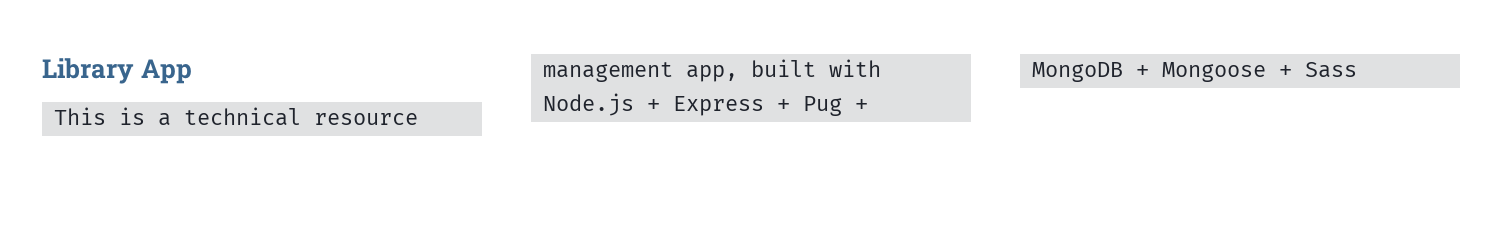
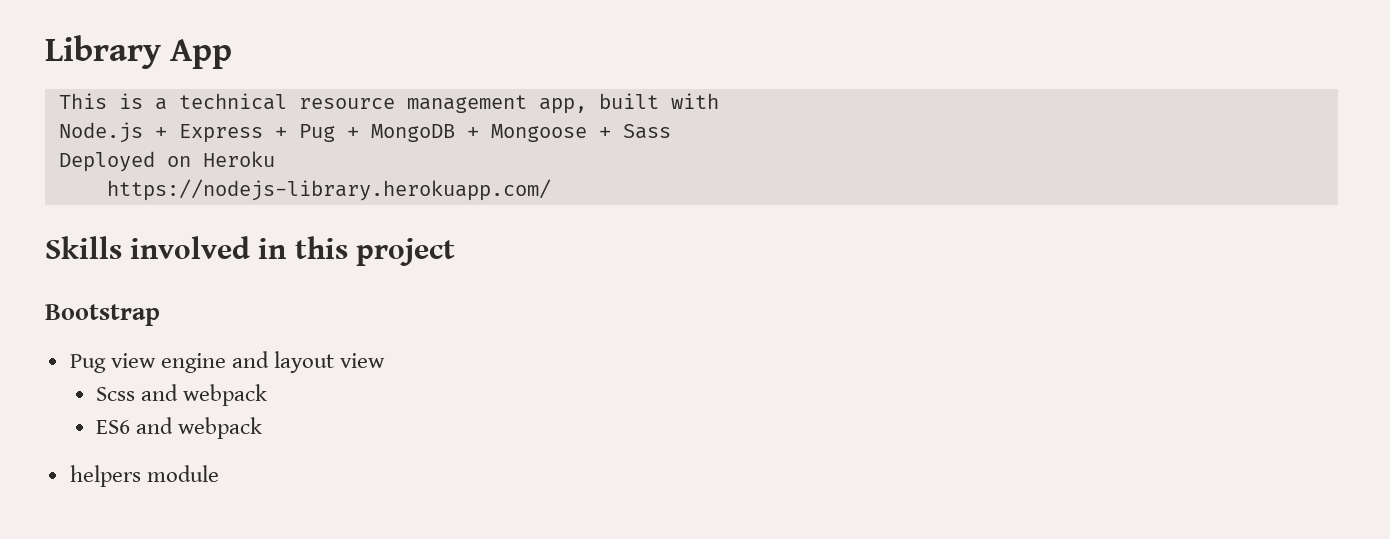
(1358, 70) none -> [58,151,275,172] [106,179,551,201] [45,236,455,266] [45,304,160,326] [69,351,386,373] [96,384,268,406] [96,417,263,439] [69,465,219,487] // Deployed on Heroku // https://nodejs-library.herokuapp.com/ // Skills involved in this project // Bootstrap // Pug view engine and layout view // Scss and webpack // ES6 and webpack // helpers module

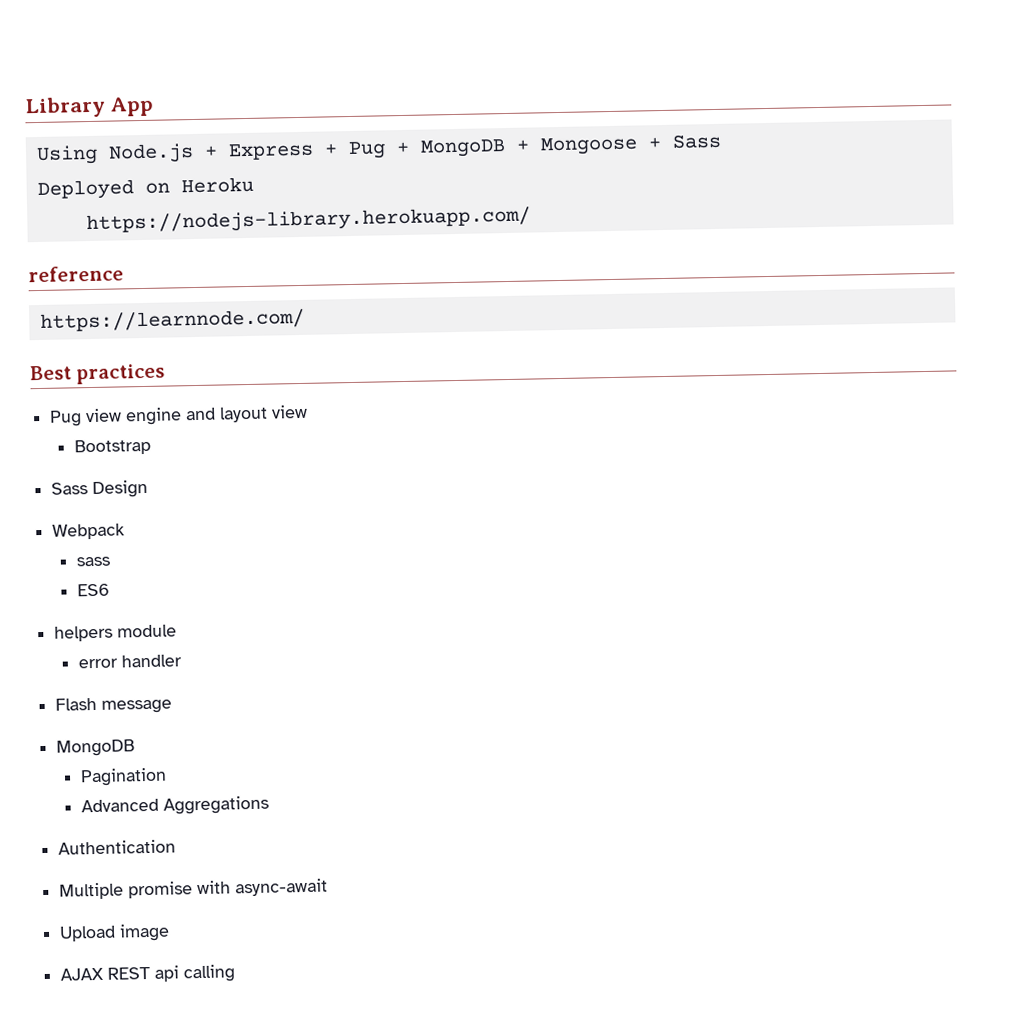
[58,93,719,114] This is a technical resource management app, built with // -> [35,144,98,166] Using
[45,236,455,266] [45,304,160,326] Skills involved in this project // Bootstrap -> [28,265,124,283] [39,308,305,332] [30,363,166,385] reference // https://learnnode.com/ // Best practices
[96,384,268,406] Scss and webpack -> [74,438,152,456] [51,479,149,498] [52,523,126,540] [76,556,111,567] Bootstrap // Sass Design // Webpack // sass
[136,417,263,439] and webpack -> (111, 590) none
(219, 473) none -> [78,654,183,669] [55,697,173,714] [56,739,136,757] [80,767,168,787] [81,795,270,815] [58,839,177,855] [59,878,329,900] [59,923,171,942] [60,964,236,983] // error handler // Flash message // MongoDB // Pagination // Advanced Aggregations // Authentication // Multiple promise with async-await // Upload image // AJAX REST api calling

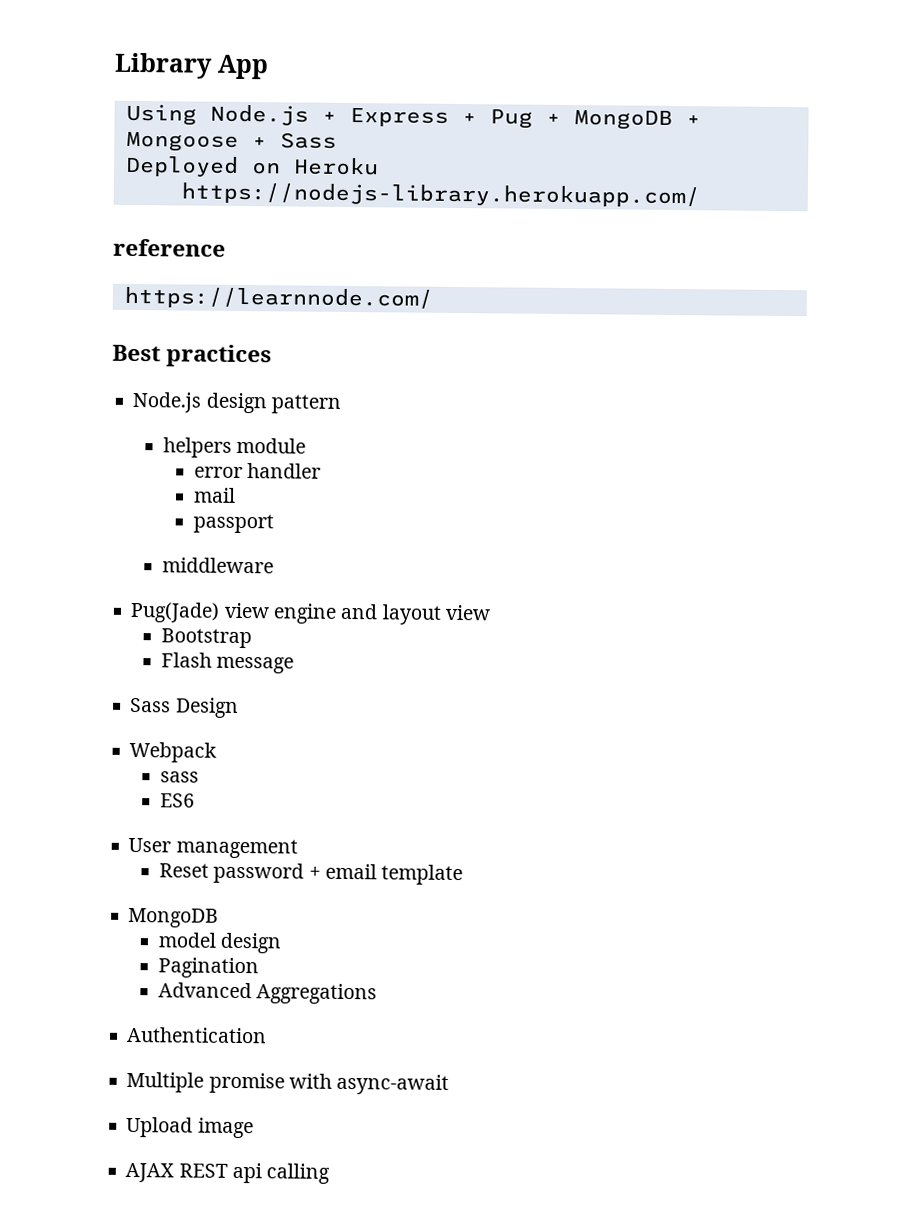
[49,410,83,427] Pug -> [132,391,341,414] [162,437,307,458] [193,463,321,479] [192,487,236,503] [192,513,274,534] [161,557,274,574] [130,601,221,623] Node.js design pattern // helpers module // error handler // mail // passport // middleware // Pug(Jade)
(152, 447) none -> [160,652,295,674] // Flash message
[54,624,178,642] [78,654,183,669] [55,697,173,714] [56,739,136,757] helpers module // error handler // Flash message // MongoDB -> [128,837,298,859] [158,862,464,886] [128,907,220,928] [157,932,282,954] User management // Reset password + email template // MongoDB // model design

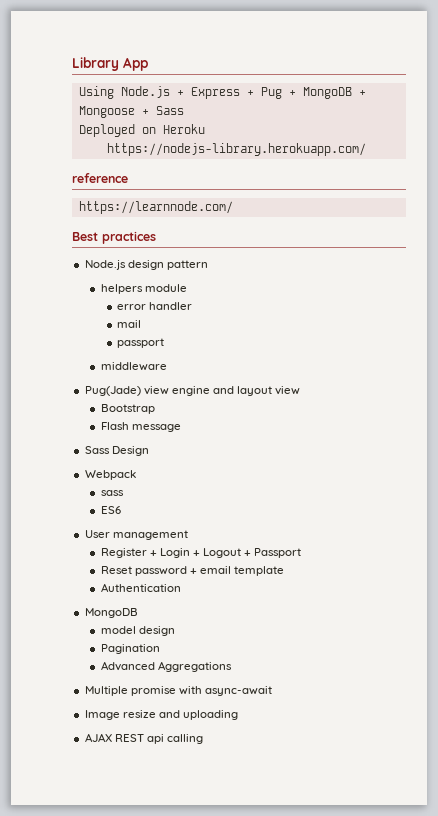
(298, 848) none -> [100,548,302,558] // Register + Login + Logout + Passport
(464, 875) none -> [100,583,181,592] // Authentication
[126,1026,268,1044] // Authentication -> (232, 666) none
[126,1116,254,1139] Upload image -> [84,710,238,720] Image resize and uploading

